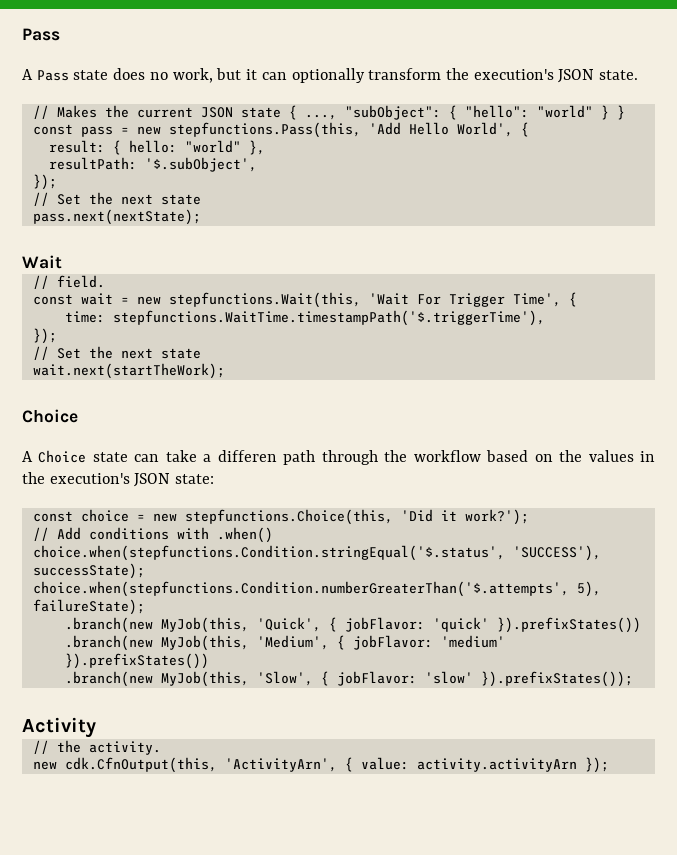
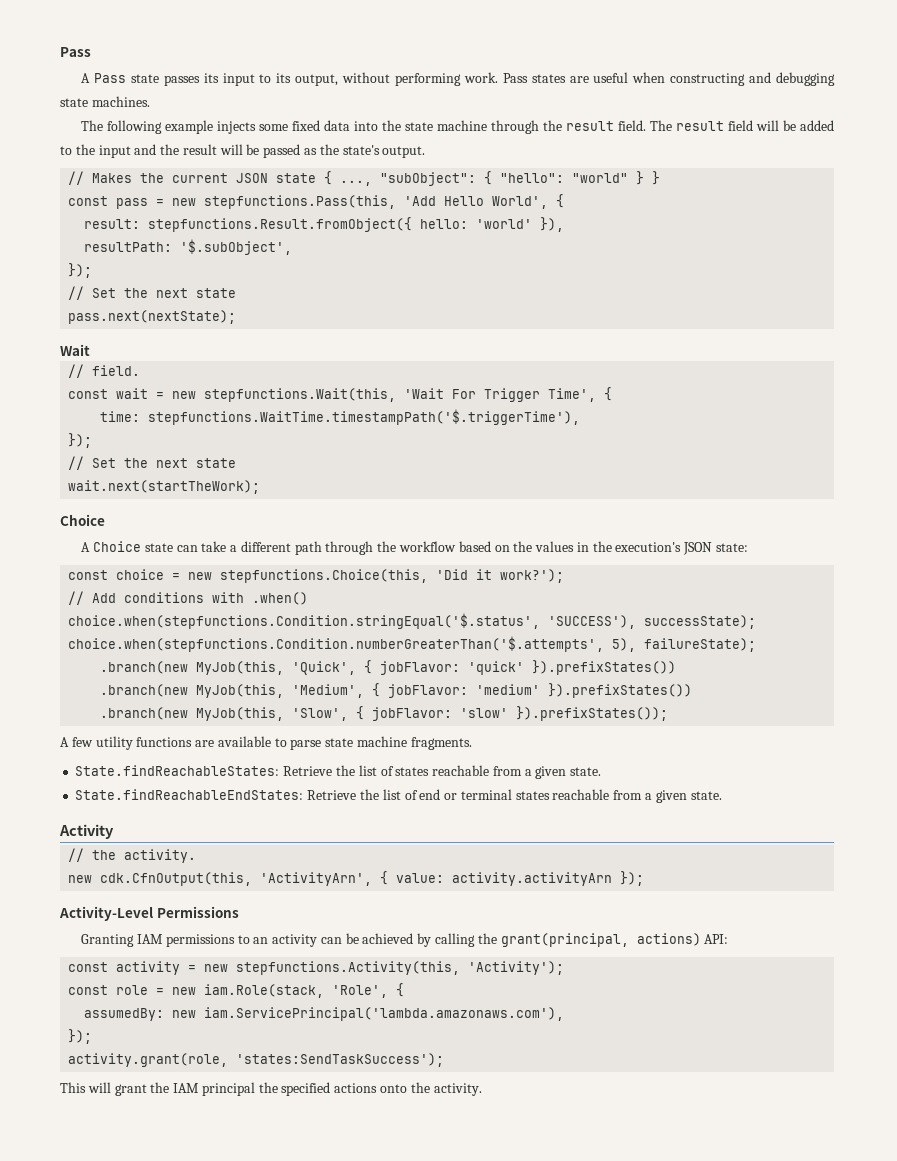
[113,68,639,83] does no work, but it can optionally transform the execution's JSON state. -> [163,72,836,86] [60,96,150,107] [81,120,835,134] [60,144,426,158] passes its input to its output, without performing work. Pass states are useful when constructing and debugging state machines. // The following example injects some fixed data into the state machine through the result field. The result field will be added to the input and the result will be passed as the state's output.
[112,140,265,155] { hello: "world" }, -> [148,217,565,232] stepfunctions.Result.fromObject({ hello: 'world' }),
[217,450,277,462] differen -> [240,541,291,552] different
(633, 679) none -> [60,736,472,750] [75,765,602,779] [75,789,722,803] // A few utility functions are available to parse state machine fragments. // State.findReachableStates: Retrieve the list of states reachable from a given state. // State.findReachableEndStates: Retrieve the list of end or terminal states reachable from a given state.
(609, 765) none -> [59,906,239,921] [81,933,729,947] [68,961,565,975] [68,983,405,998] [84,1007,565,1021] [68,1029,93,1044] [68,1053,445,1067] [60,1082,482,1096] // Activity-Level Permissions // Granting IAM permissions to an activity can be achieved by calling the grant(principal, actions) API: // const activity = new stepfunctions.Activity(this, 'Activity'); // const role = new iam.Role(stack, 'Role', { // assumedBy: new iam.ServicePrincipal('lambda.amazonaws.com'), // }); // activity.grant(role, 'states:SendTaskSuccess'); // This will grant the IAM principal the specified actions onto the activity.

